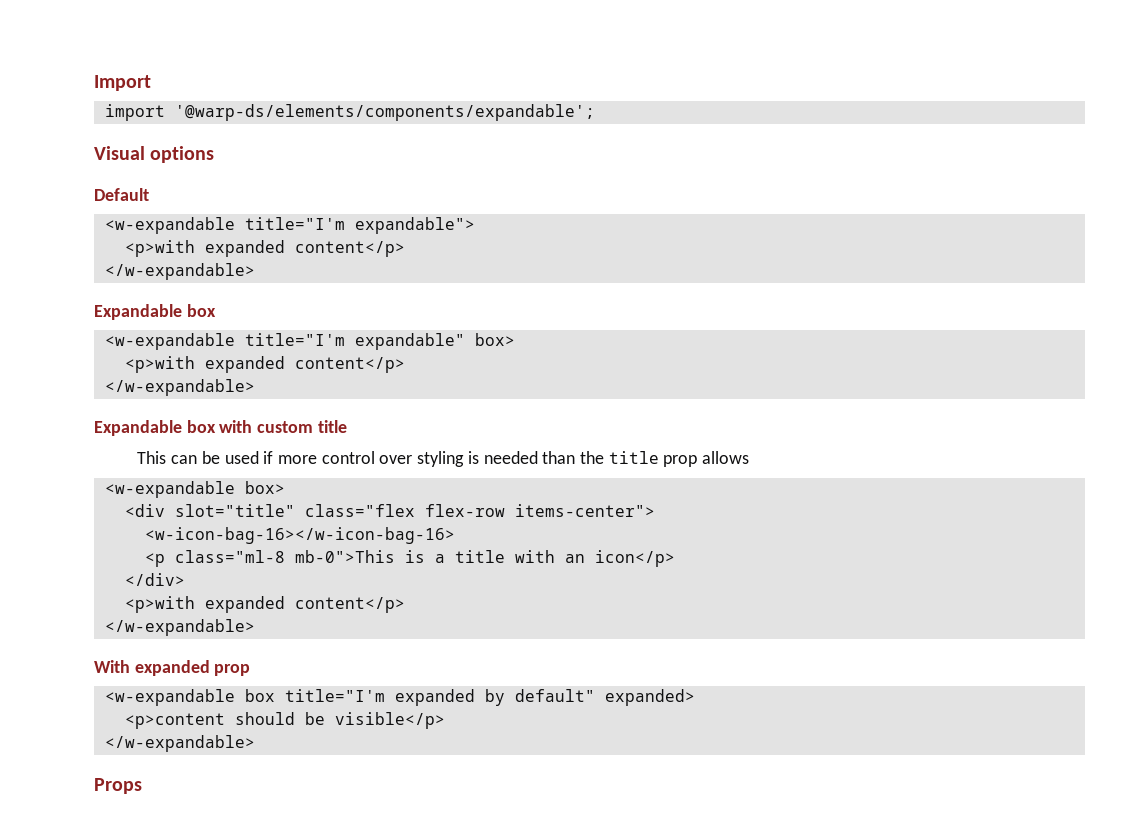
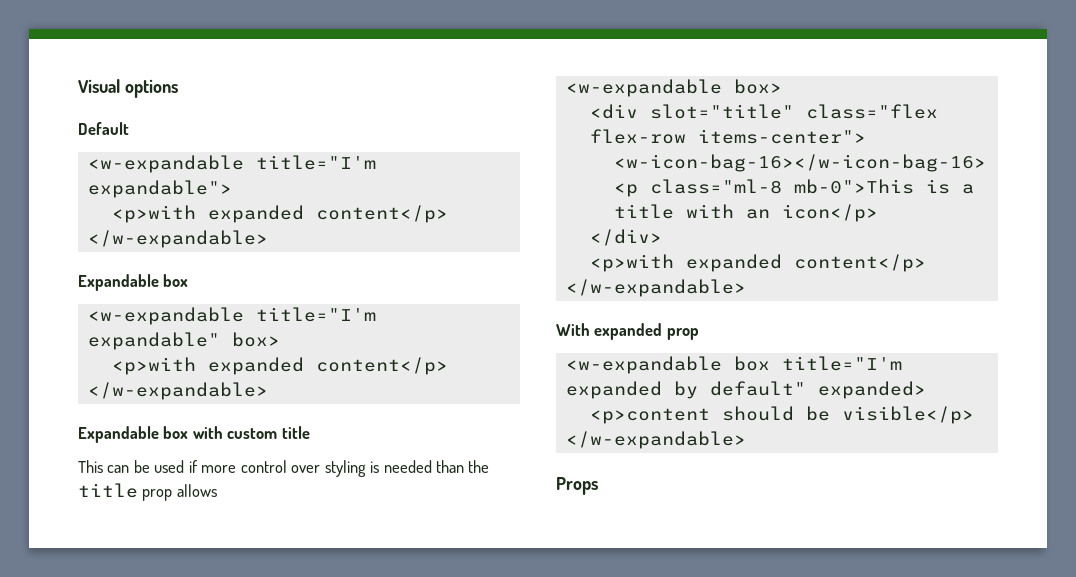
[94,75,151,91] [104,104,595,121] Import // import '@warp-ds/elements/components/expandable'; // -> (78, 86) none

